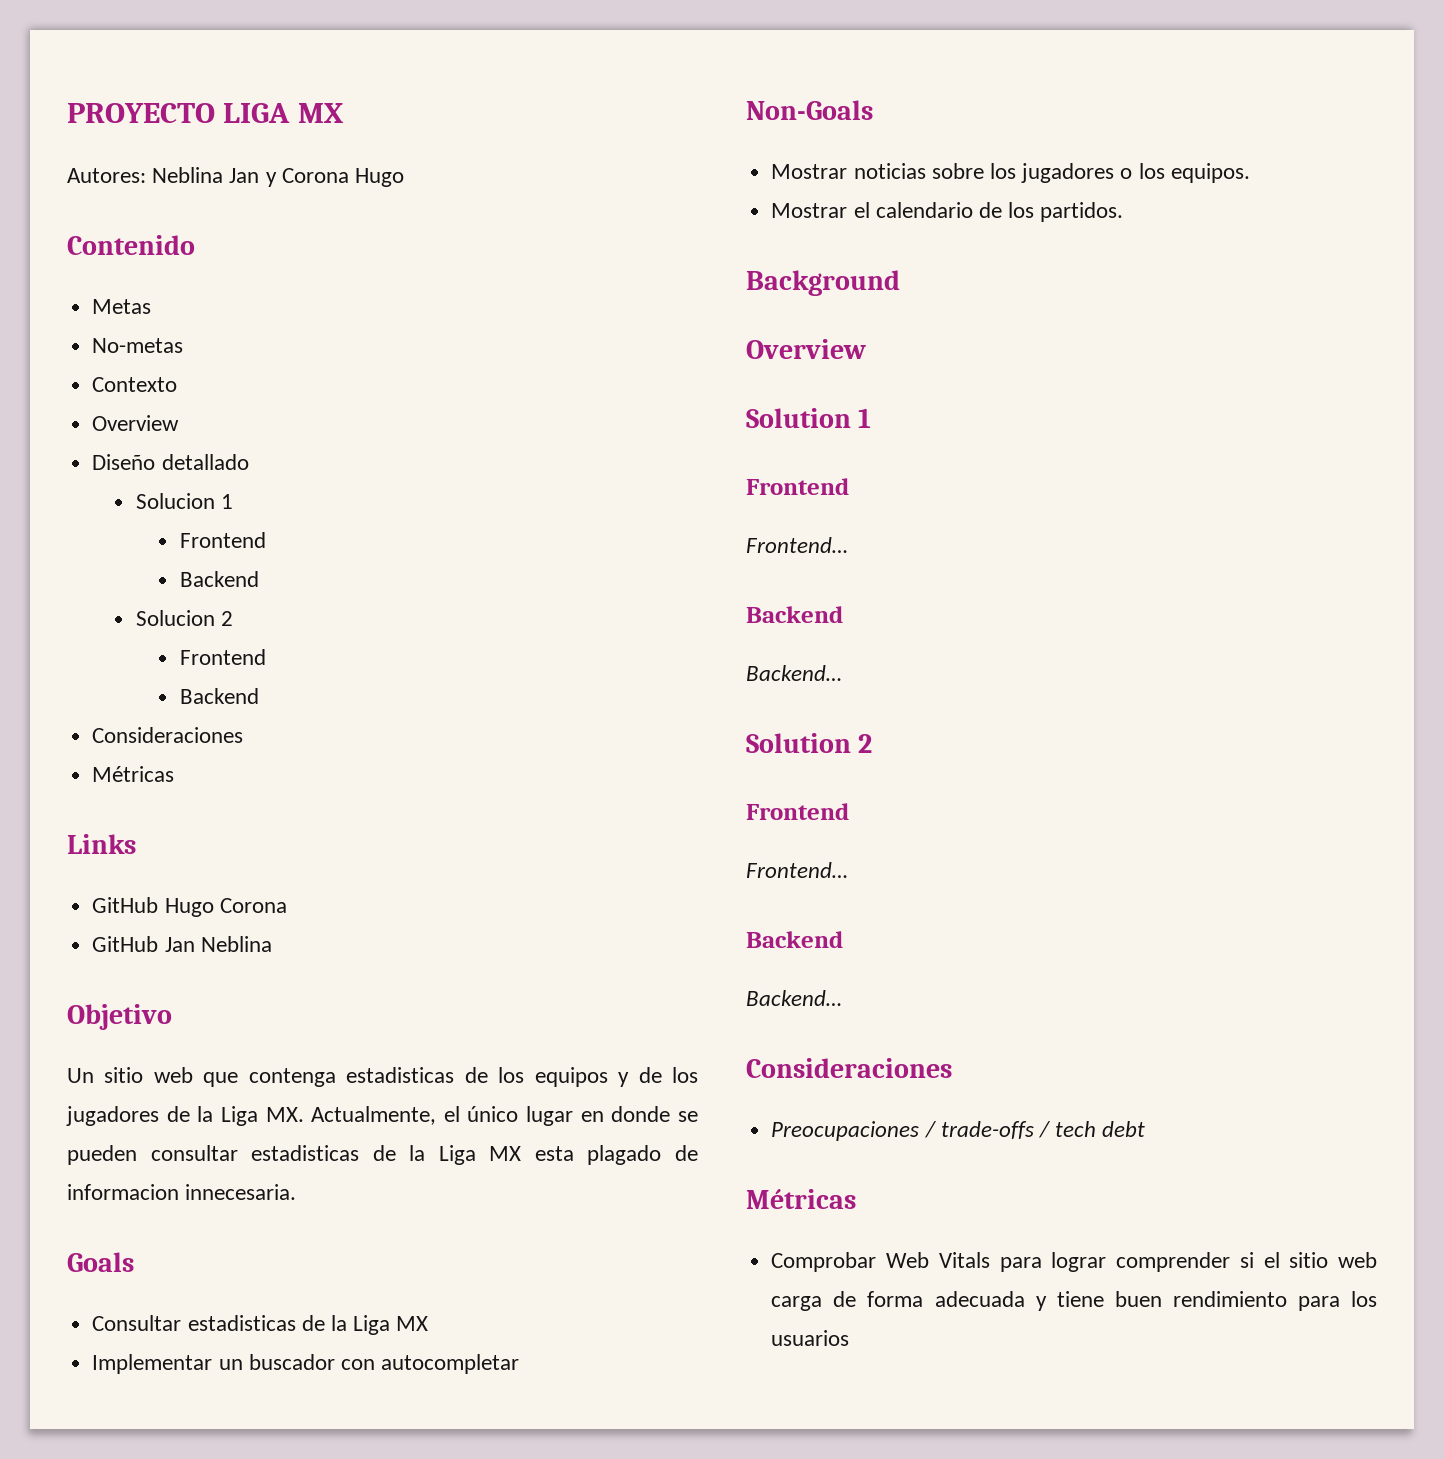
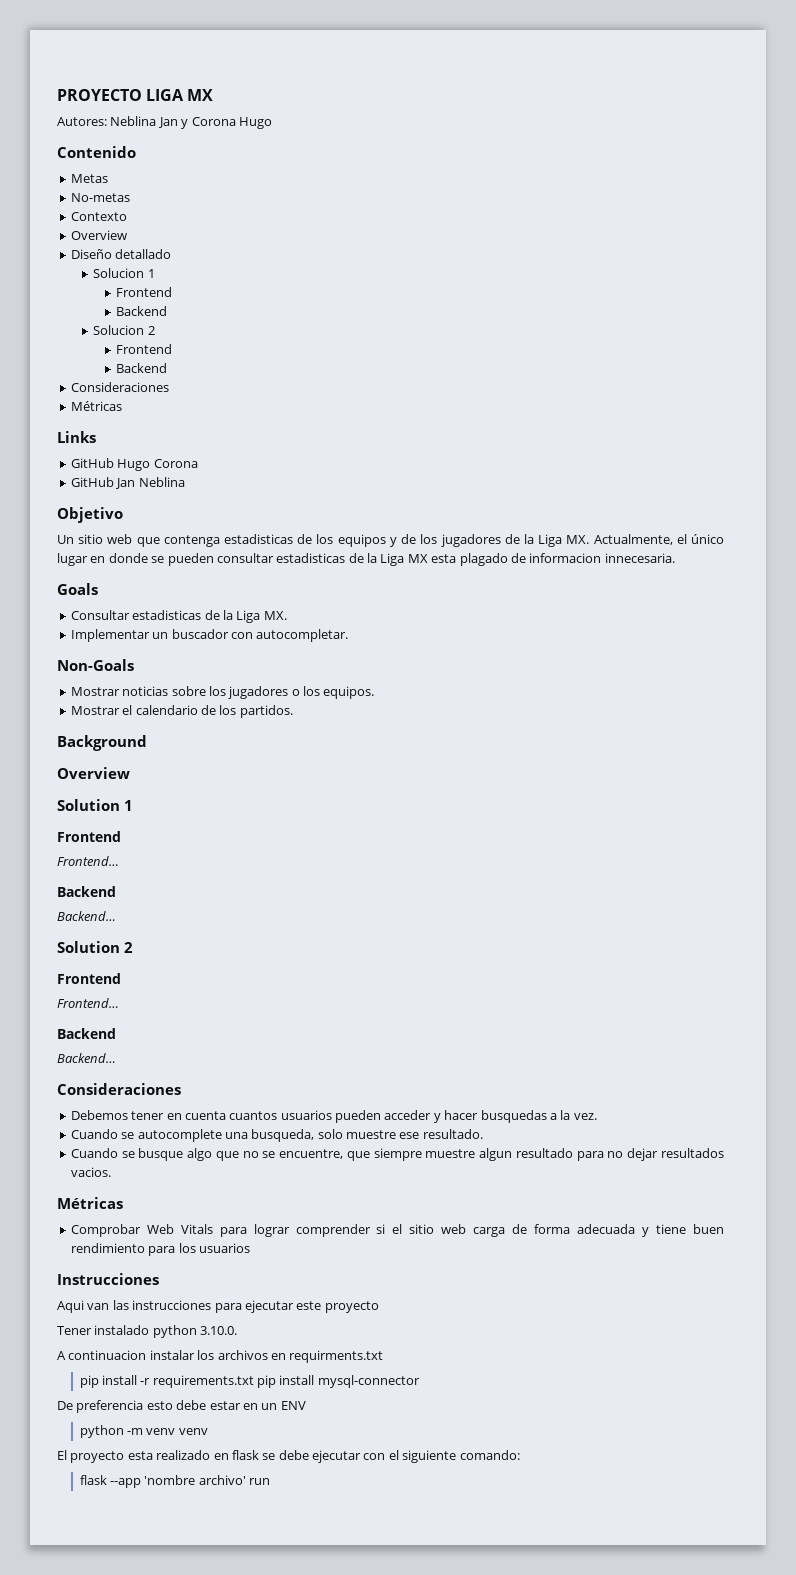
[396,1316,429,1331] MX -> [263,611,287,620] MX.
[381,1354,520,1374] autocompletar -> [256,629,349,642] autocompletar.
[771,1121,1146,1141] Preocupaciones / trade-offs / tech debt -> [70,1110,597,1123] [70,1129,483,1142] [70,1148,724,1161] [70,1167,111,1177] Debemos tener en cuenta cuantos usuarios pueden acceder y hacer busquedas a la vez. // Cuando se autocomplete una busqueda, solo muestre ese resultado. // Cuando se busque algo que no se encuentre, que siempre muestre algun resultado para no dejar resultados vacios.
(850, 1338) none -> [57,1273,159,1285] [57,1300,379,1313] [57,1325,238,1338] [57,1350,384,1363] [79,1375,420,1388] [57,1400,306,1413] [79,1425,208,1438] [57,1450,520,1463] [79,1475,271,1488] // Instrucciones // Aqui van las instrucciones para ejecutar este proyecto // Tener instalado python 3.10.0. // A continuacion instalar los archivos en requirments.txt // pip install -r requirements.txt pip install mysql-connector // De preferencia esto debe estar en un ENV // python -m venv venv // El proyecto esta realizado en flask se debe ejecutar con el siguiente comando: // flask --app 'nombre archivo' run

